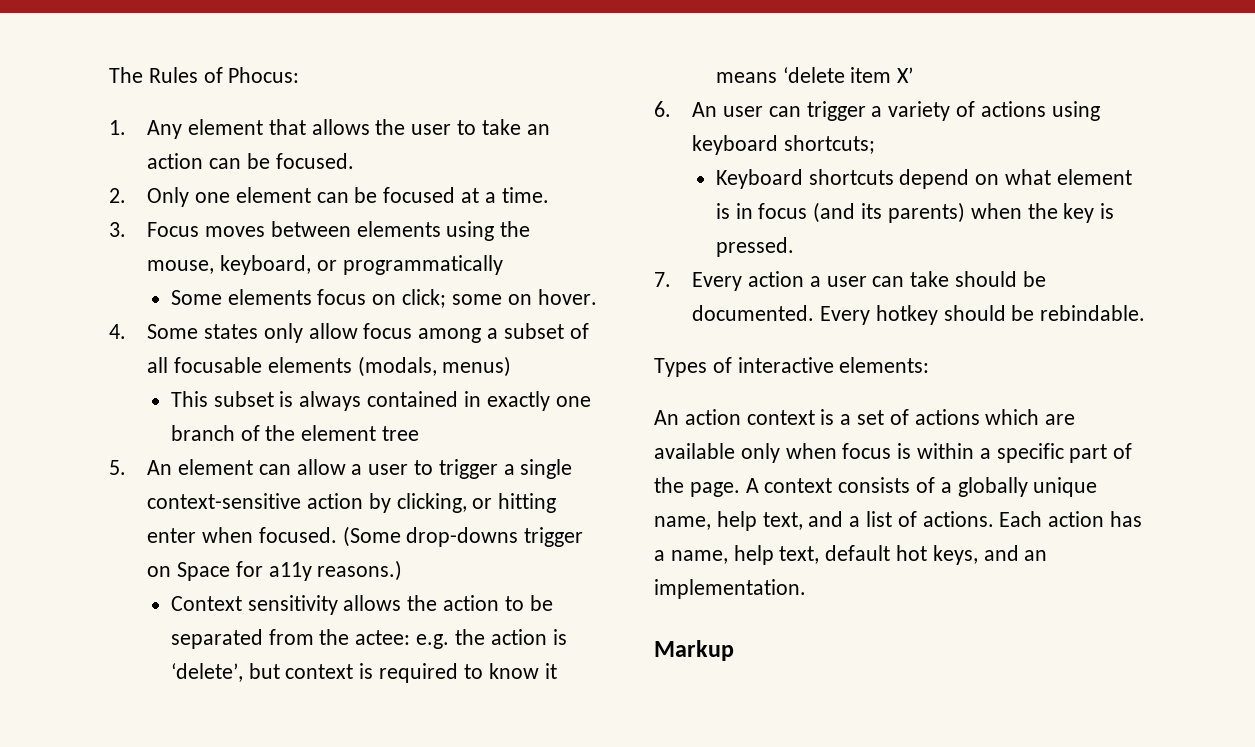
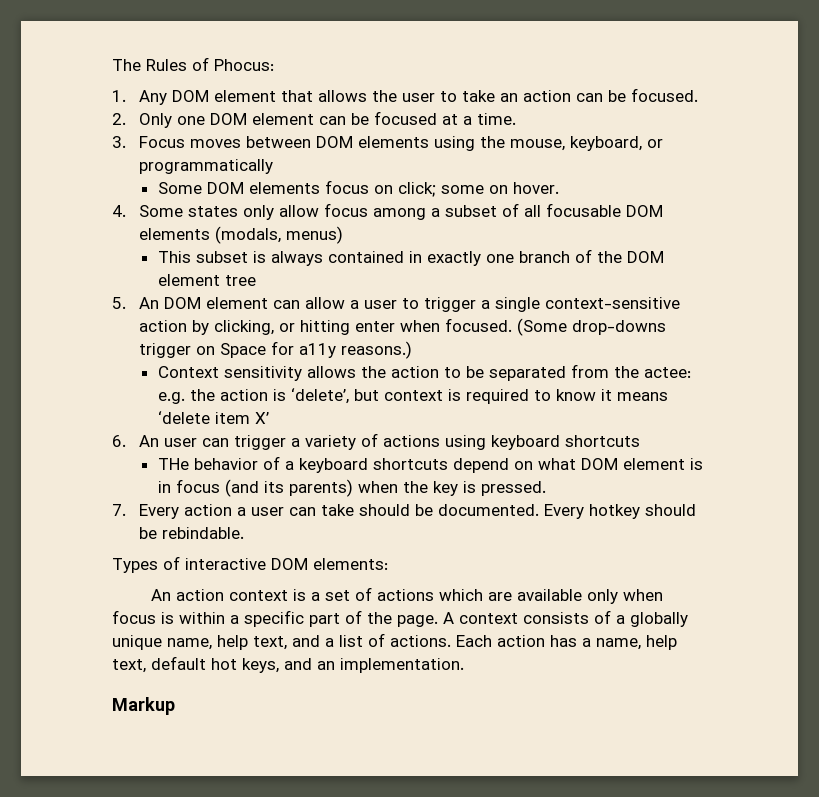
(183, 129) none -> [171,90,209,102] DOM
(231, 197) none -> [209,113,247,125] DOM
(351, 229) none -> [315,136,353,148] DOM
(222, 297) none -> [206,182,244,194] DOM
(263, 365) none -> [625,205,663,217] DOM
(296, 433) none -> [626,251,664,263] DOM
(173, 467) none -> [163,297,201,309] DOM
[784,135,876,154] [715,169,803,189] shortcuts; // Keyboard -> [564,435,640,447] [157,456,368,473] shortcuts // THe behavior of a keyboard
(1052, 177) none -> [580,458,618,470] DOM
(834, 365) none -> [271,558,308,570] DOM

